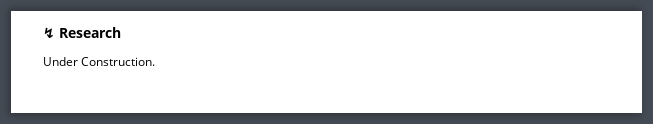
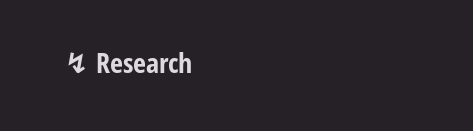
[43,57,156,66] // Under Construction. -> (192, 62) none

